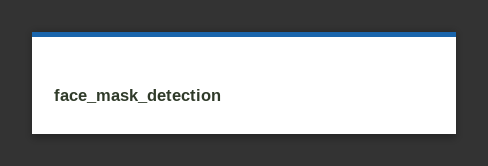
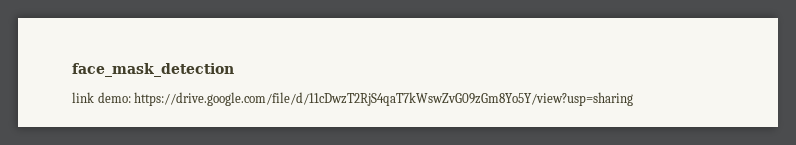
(221, 96) none -> [72,92,634,106] // link demo: https://drive.google.com/file/d/11cDwzT2RjS4qaT7kWswZvG09zGm8Yo5Y/view?usp=sharing

